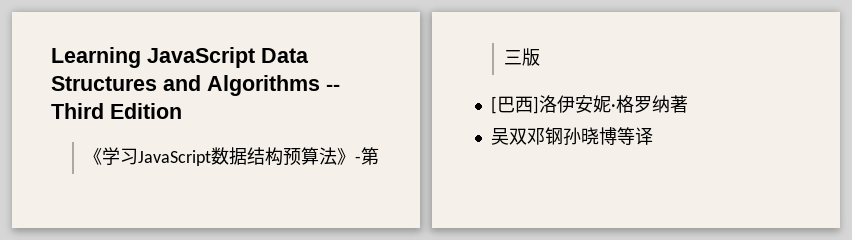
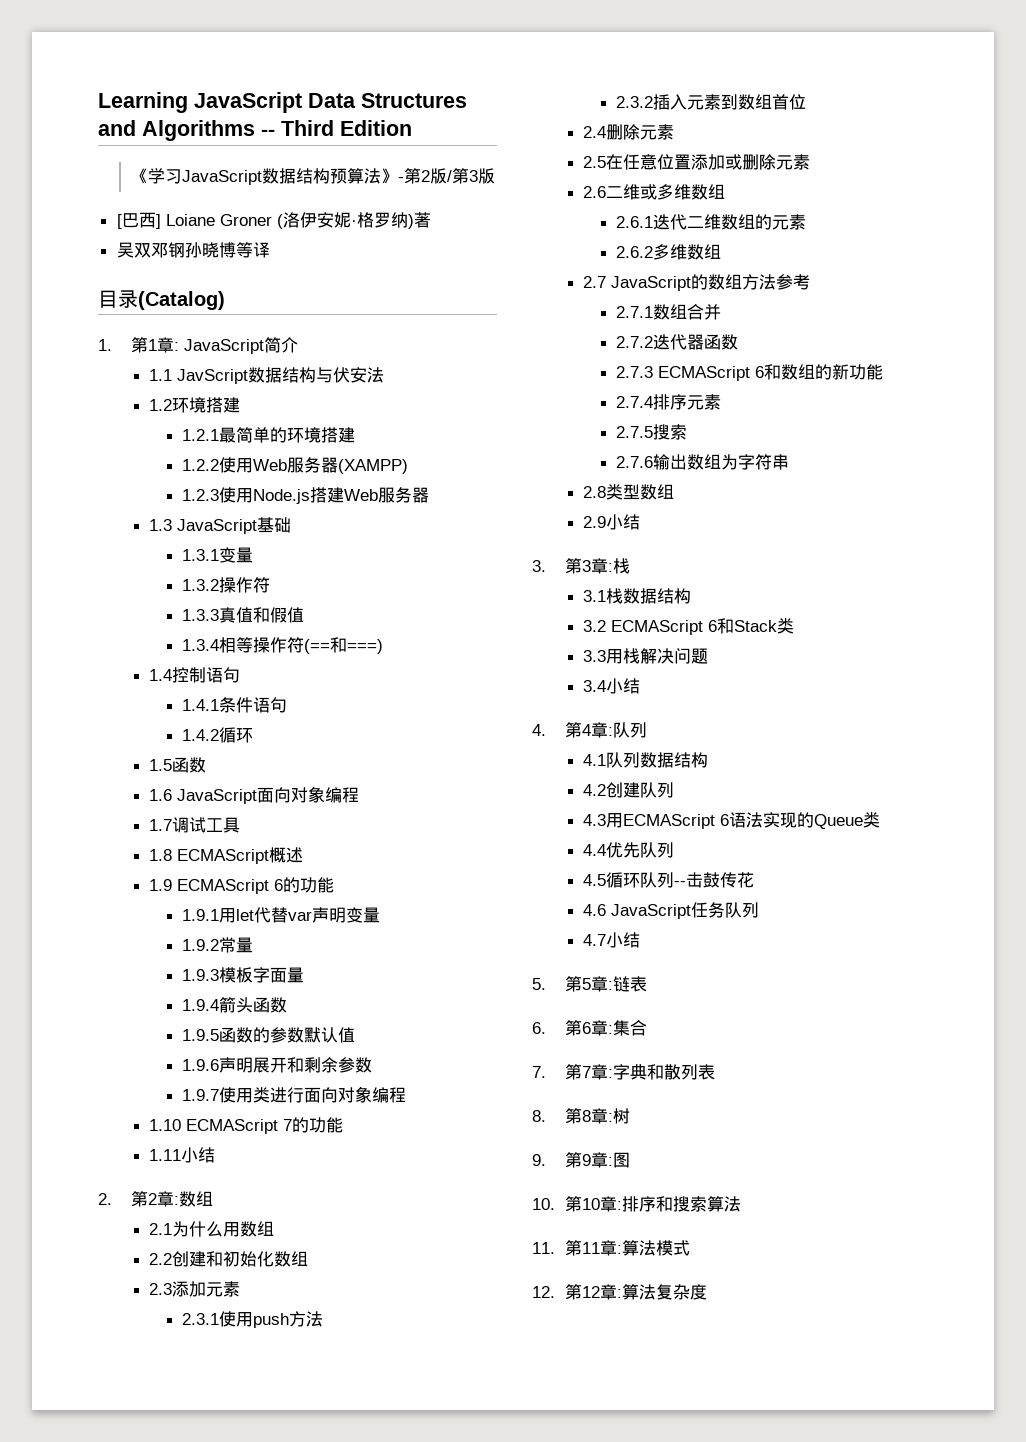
[504,50,523,65] 三 -> [420,168,478,184] 2版/第3
(539, 105) none -> [165,214,283,229] Loiane Groner (
(670, 104) none -> [407,214,414,229] )
(653, 136) none -> [98,290,225,310] [98,337,298,354] [149,367,385,384] [149,397,241,413] [182,427,356,443] [182,457,409,474] [182,487,430,504] [149,517,292,534] [182,547,254,563] [182,577,271,593] [182,607,305,623] [182,637,384,654] [149,667,241,683] [182,697,288,713] [182,727,254,743] [149,757,207,773] [149,786,360,804] [149,817,241,833] [149,847,304,864] [149,877,335,894] [182,907,381,923] [182,937,254,953] [182,967,305,983] [182,997,288,1013] [182,1027,356,1043] [182,1057,373,1073] [182,1086,407,1103] [149,1117,344,1134] [149,1147,216,1163] [98,1191,213,1207] [149,1221,275,1237] [149,1251,309,1267] [149,1281,241,1297] [182,1311,324,1328] [616,94,807,110] [583,124,675,140] [583,154,811,170] [583,184,726,200] [616,214,807,230] [616,244,722,260] [583,274,811,291] [616,304,722,320] [616,334,739,350] [616,364,884,381] [616,394,722,410] [616,424,688,440] [616,454,790,470] [583,484,675,500] [583,514,641,530] [532,558,630,574] [583,588,692,604] [583,618,795,635] [583,648,709,664] [583,678,641,694] [532,722,647,738] [583,752,709,768] [583,782,675,798] [583,812,881,829] [583,842,675,858] [583,872,755,888] [583,902,760,919] [583,932,641,948] [532,976,647,992] [532,1020,647,1036] [532,1064,715,1080] [532,1108,630,1124] [532,1152,630,1168] [532,1196,741,1212] [532,1240,690,1256] [532,1284,707,1300] // 目录(Catalog) // 1.第1章: JavaScript简介 // 1.1 JavScript数据结构与伏安法 // 1.2环境搭建 // 1.2.1最简单的环境搭建 // 1.2.2使用Web服务器(XAMPP) // 1.2.3使用Node.js搭建Web服务器 // 1.3 JavaScript基础 // 1.3.1变量 // 1.3.2操作符 // 1.3.3真值和假值 // 1.3.4相等操作符(==和===) // 1.4控制语句 // 1.4.1条件语句 // 1.4.2循环 // 1.5函数 // 1.6 JavaScript面向对象编程 // 1.7调试工具 // 1.8 ECMAScript概述 // 1.9 ECMAScript 6的功能 // 1.9.1用let代替var声明变量 // 1.9.2常量 // 1.9.3模板字面量 // 1.9.4箭头函数 // 1.9.5函数的参数默认值 // 1.9.6声明展开和剩余参数 // 1.9.7使用类进行面向对象编程 // 1.10 ECMAScript 7的功能 // 1.11小结 // 2.第2章:数组 // 2.1为什么用数组 // 2.2创建和初始化数组 // 2.3添加元素 // 2.3.1使用push方法 // 2.3.2插入元素到数组首位 // 2.4删除元素 // 2.5在任意位置添加或删除元素 // 2.6二维或多维数组 // 2.6.1迭代二维数组的元素 // 2.6.2多维数组 // 2.7 JavaScript的数组方法参考 // 2.7.1数组合并 // 2.7.2迭代器函数 // 2.7.3 ECMAScript 6和数组的新功能 // 2.7.4排序元素 // 2.7.5搜索 // 2.7.6输出数组为字符串 // 2.8类型数组 // 2.9小结 // 3.第3章:栈 // 3.1栈数据结构 // 3.2 ECMAScript 6和Stack类 // 3.3用栈解决问题 // 3.4小结 // 4.第4章:队列 // 4.1队列数据结构 // 4.2创建队列 // 4.3用ECMAScript 6语法实现的Queue类 // 4.4优先队列 // 4.5循环队列--击鼓传花 // 4.6 JavaScript任务队列 // 4.7小结 // 5.第5章:链表 // 6.第6章:集合 // 7.第7章:字典和散列表 // 8.第8章:树 // 9.第9章:图 // 10.第10章:排序和搜索算法 // 11.第11章:算法模式 // 12.第12章:算法复杂度

